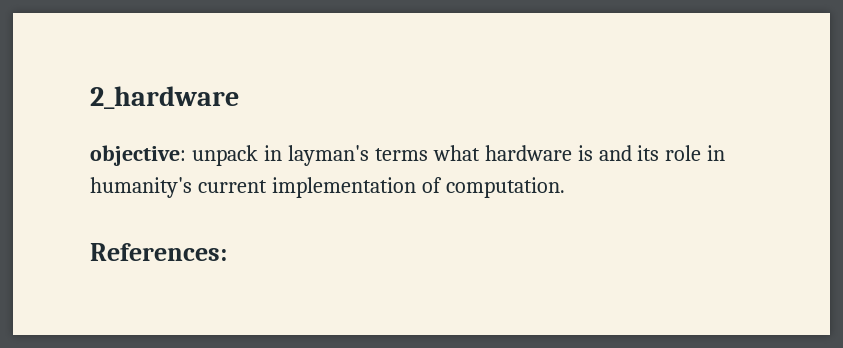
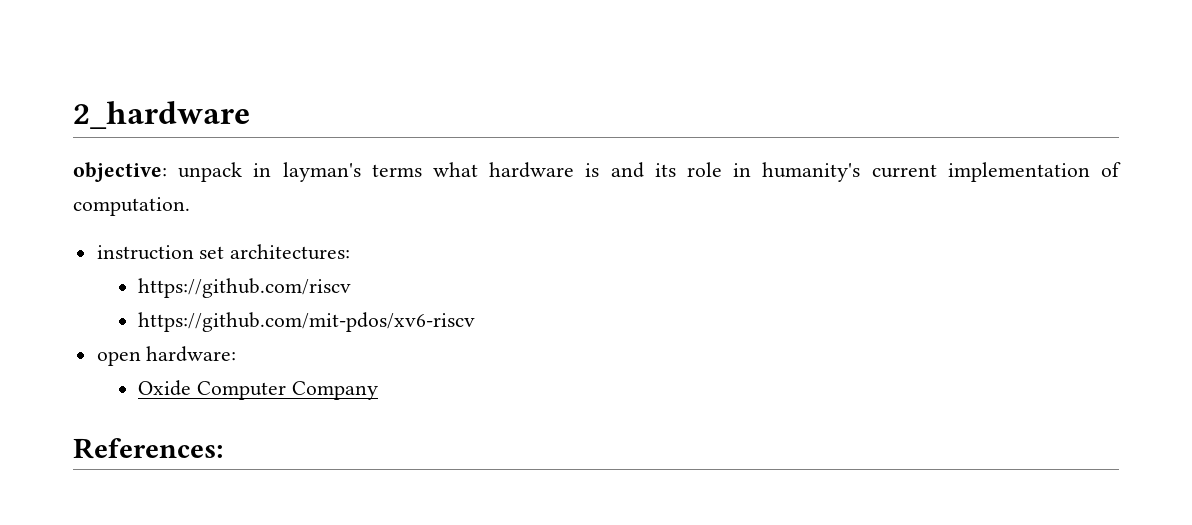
(565, 187) none -> [96,244,351,260] [138,278,352,298] [138,312,476,332] [96,346,237,366] [138,380,378,400] // instruction set architectures: // https://github.com/riscv // https://github.com/mit-pdos/xv6-riscv // open hardware: // Oxide Computer Company

